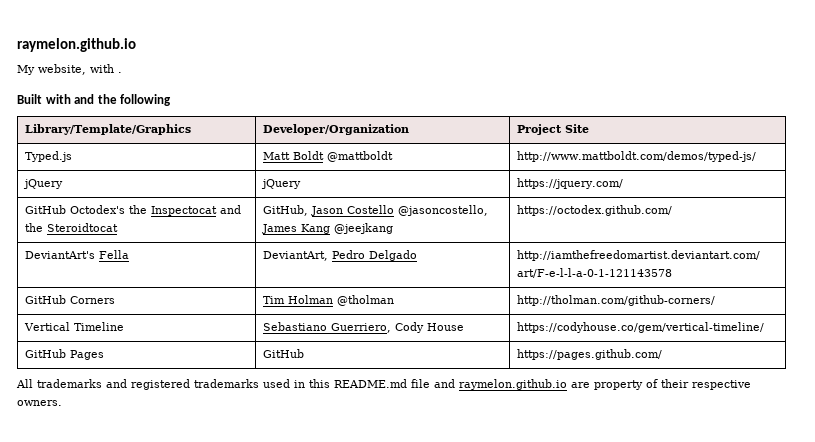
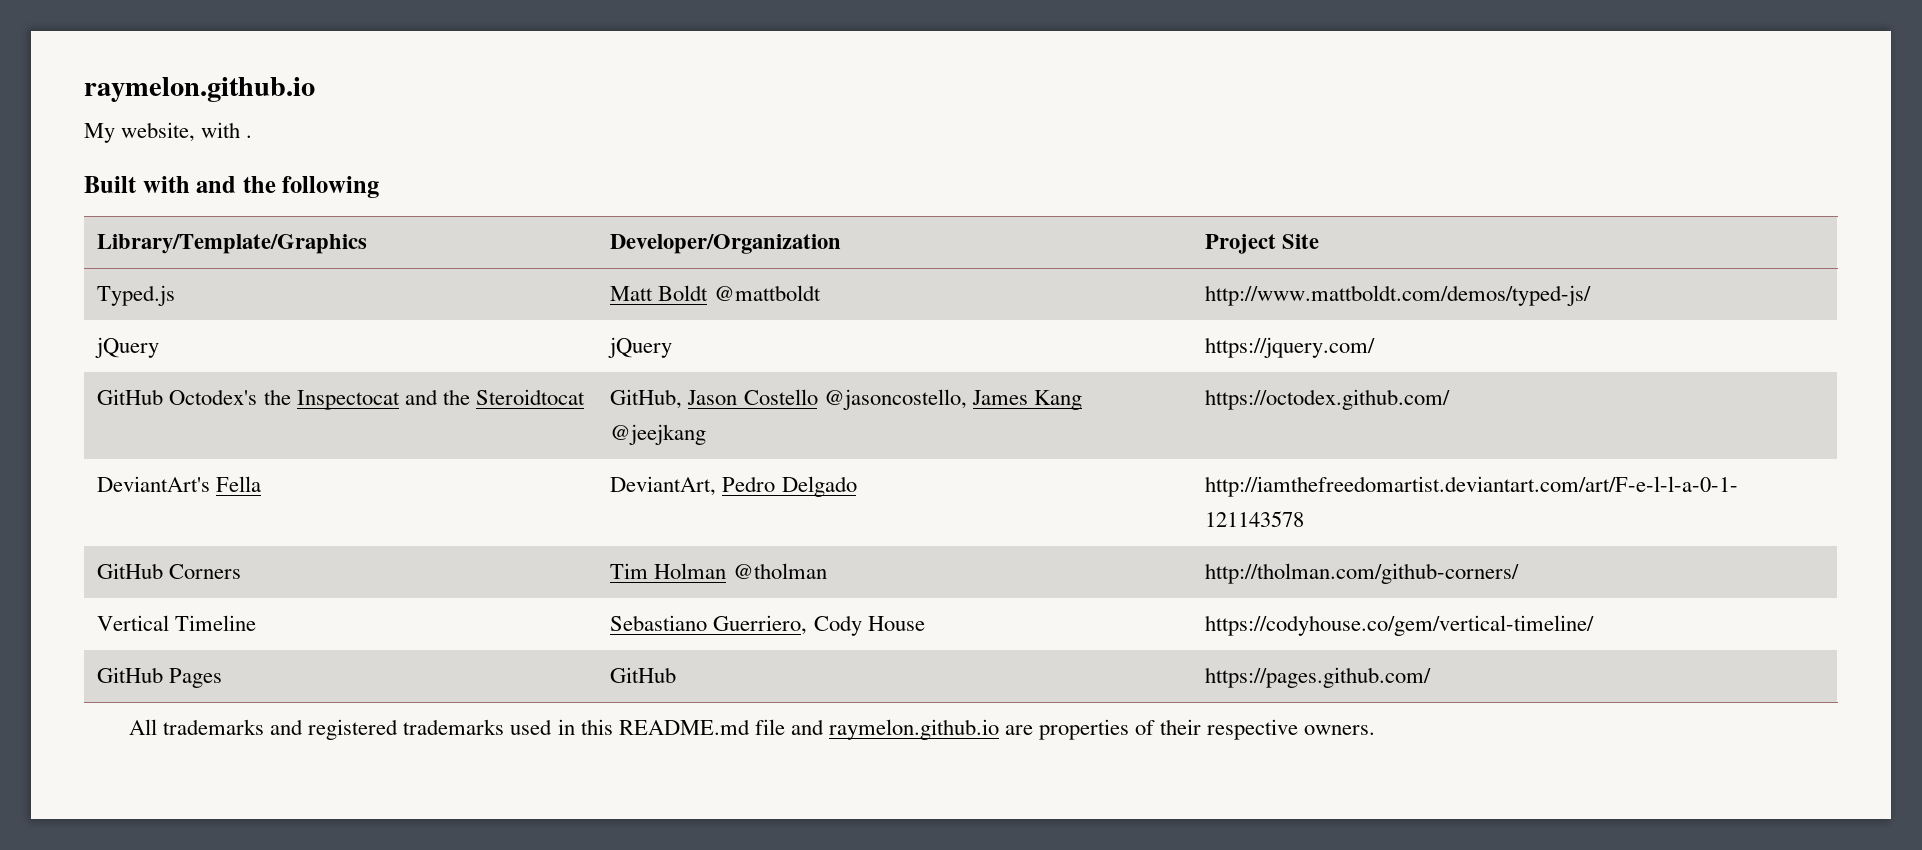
[594,380,643,390] property -> [1039,719,1130,740] properties

